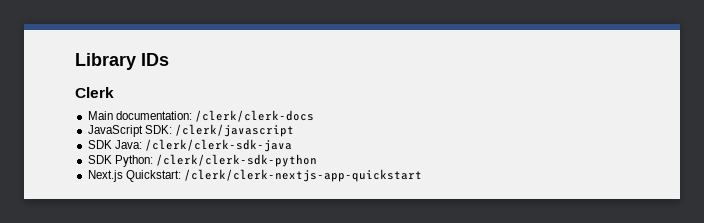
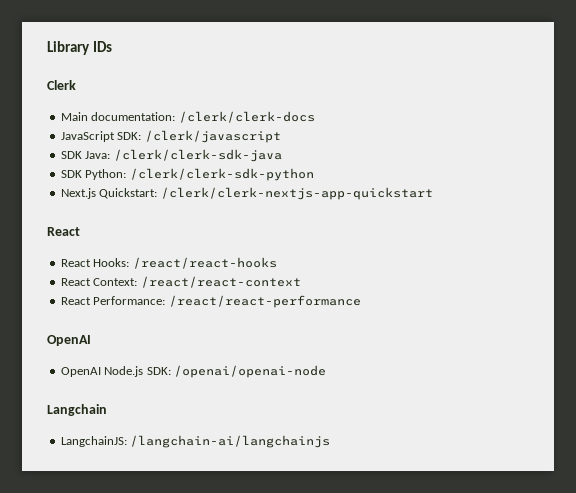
(422, 175) none -> [47,227,80,236] [60,257,277,269] [60,276,301,288] [60,295,361,308] [47,335,91,346] [60,365,326,378] [47,404,107,416] [60,435,331,448] // React // React Hooks: /react/react-hooks // React Context: /react/react-context // React Performance: /react/react-performance // OpenAI // OpenAI Node.js SDK: /openai/openai-node // Langchain // LangchainJS: /langchain-ai/langchainjs

